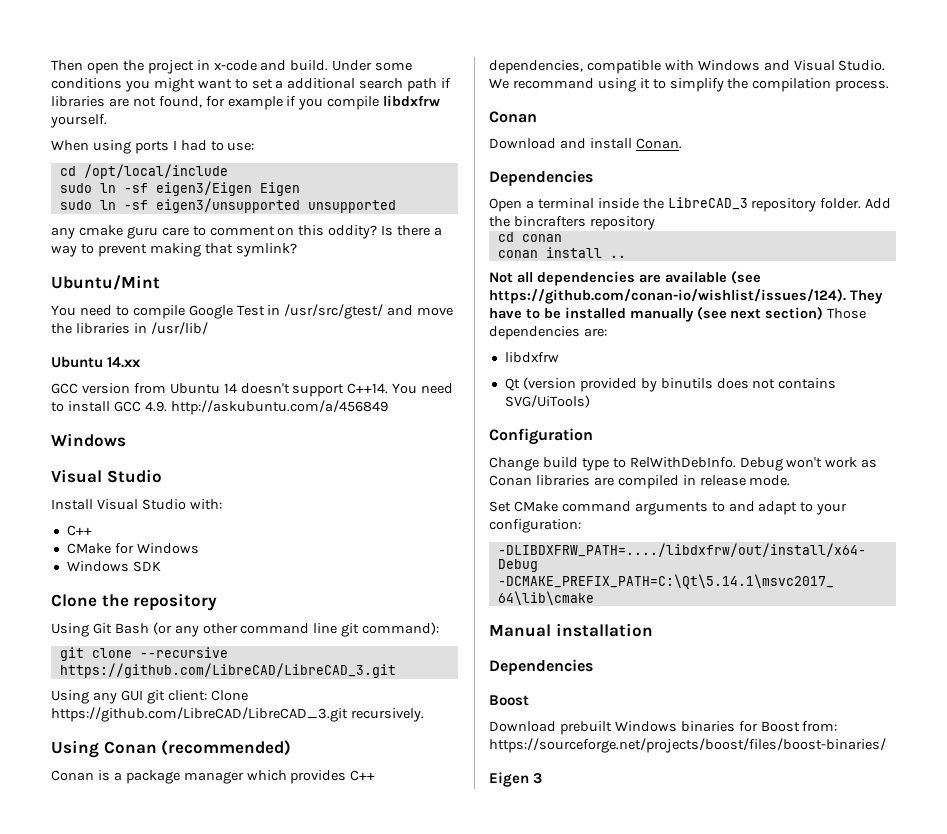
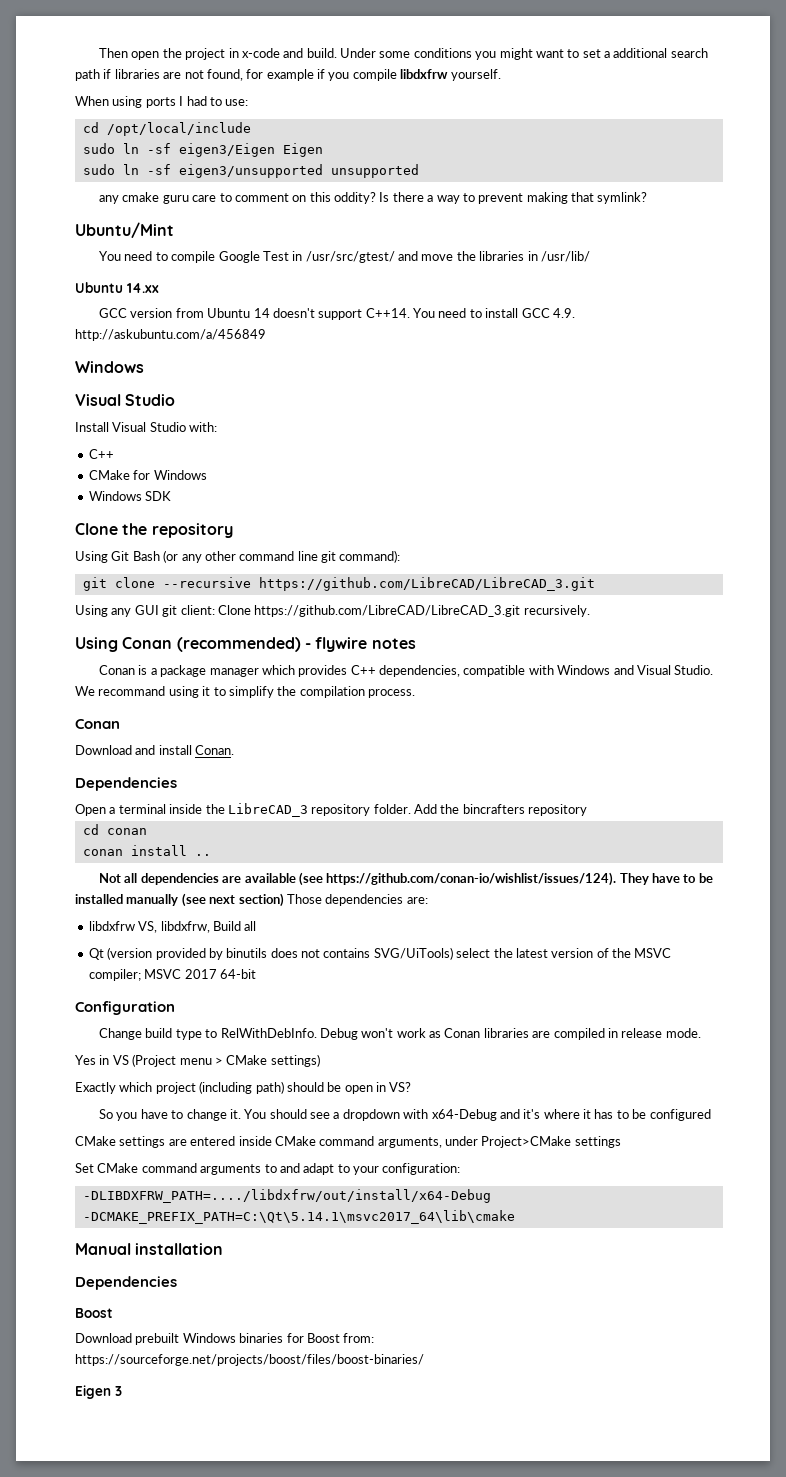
(292, 748) none -> [304,637,416,652] - flywire notes
(559, 357) none -> [138,921,257,933] VS, libdxfrw, Build all
(590, 401) none -> [456,948,672,958] [88,969,256,981] select the latest version of the MSVC compiler; MSVC 2017 64-bit
(791, 480) none -> [75,1054,320,1067] [75,1081,412,1094] [99,1109,711,1121] [75,1136,621,1148] // Yes in VS (Project menu > CMake settings) // Exactly which project (including path) should be open in VS? // So you have to change it. You should see a dropdown with x64-Debug and it's where it has to be configured // CMake settings are entered inside CMake command arguments, under Project>CMake settings

